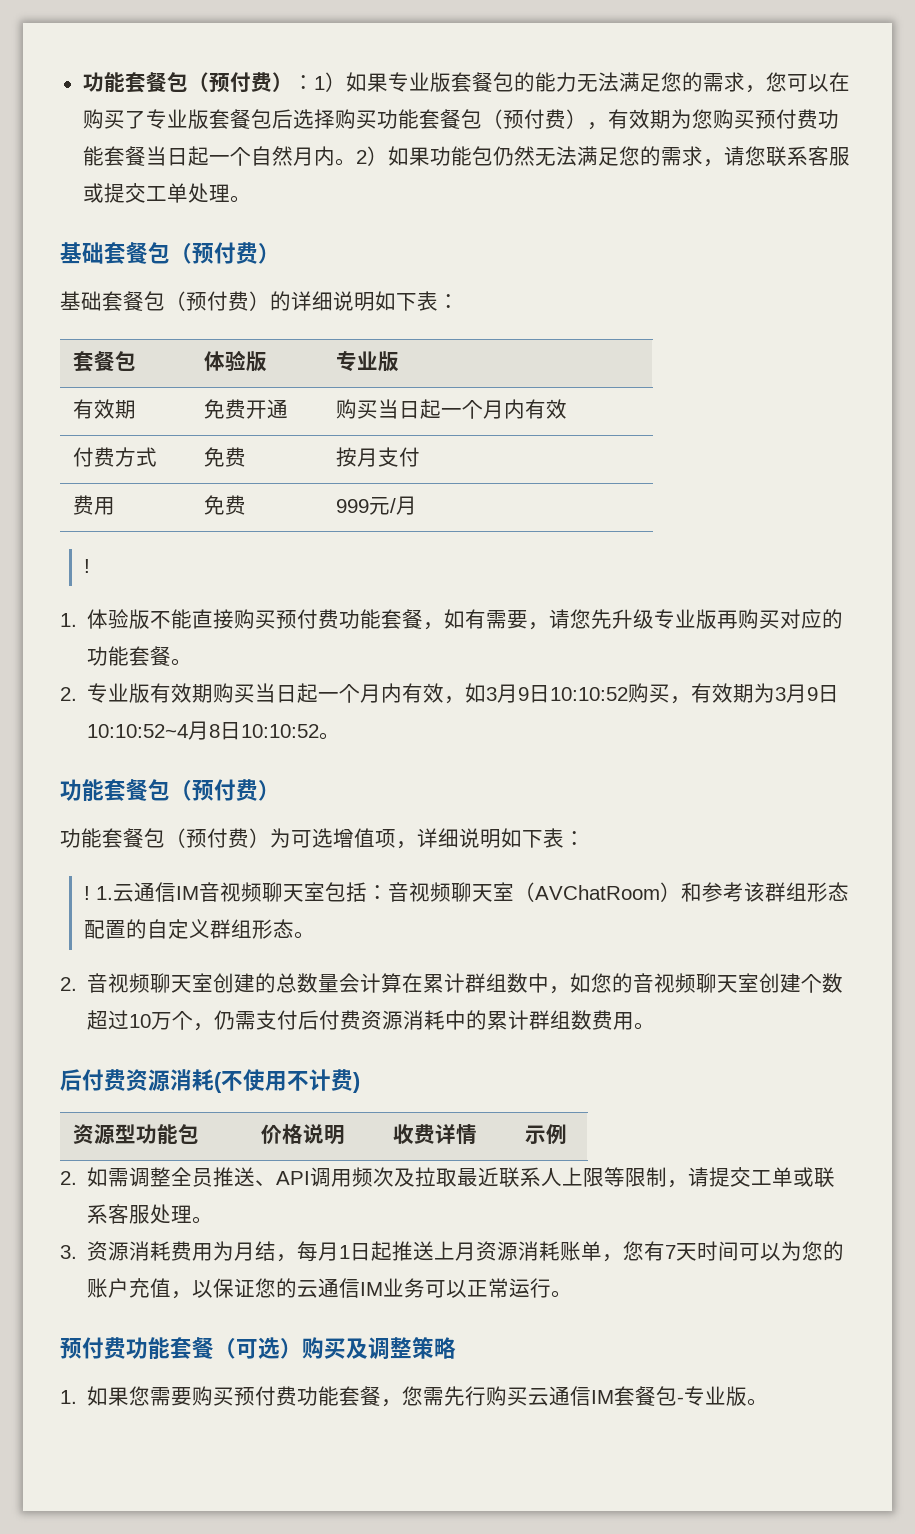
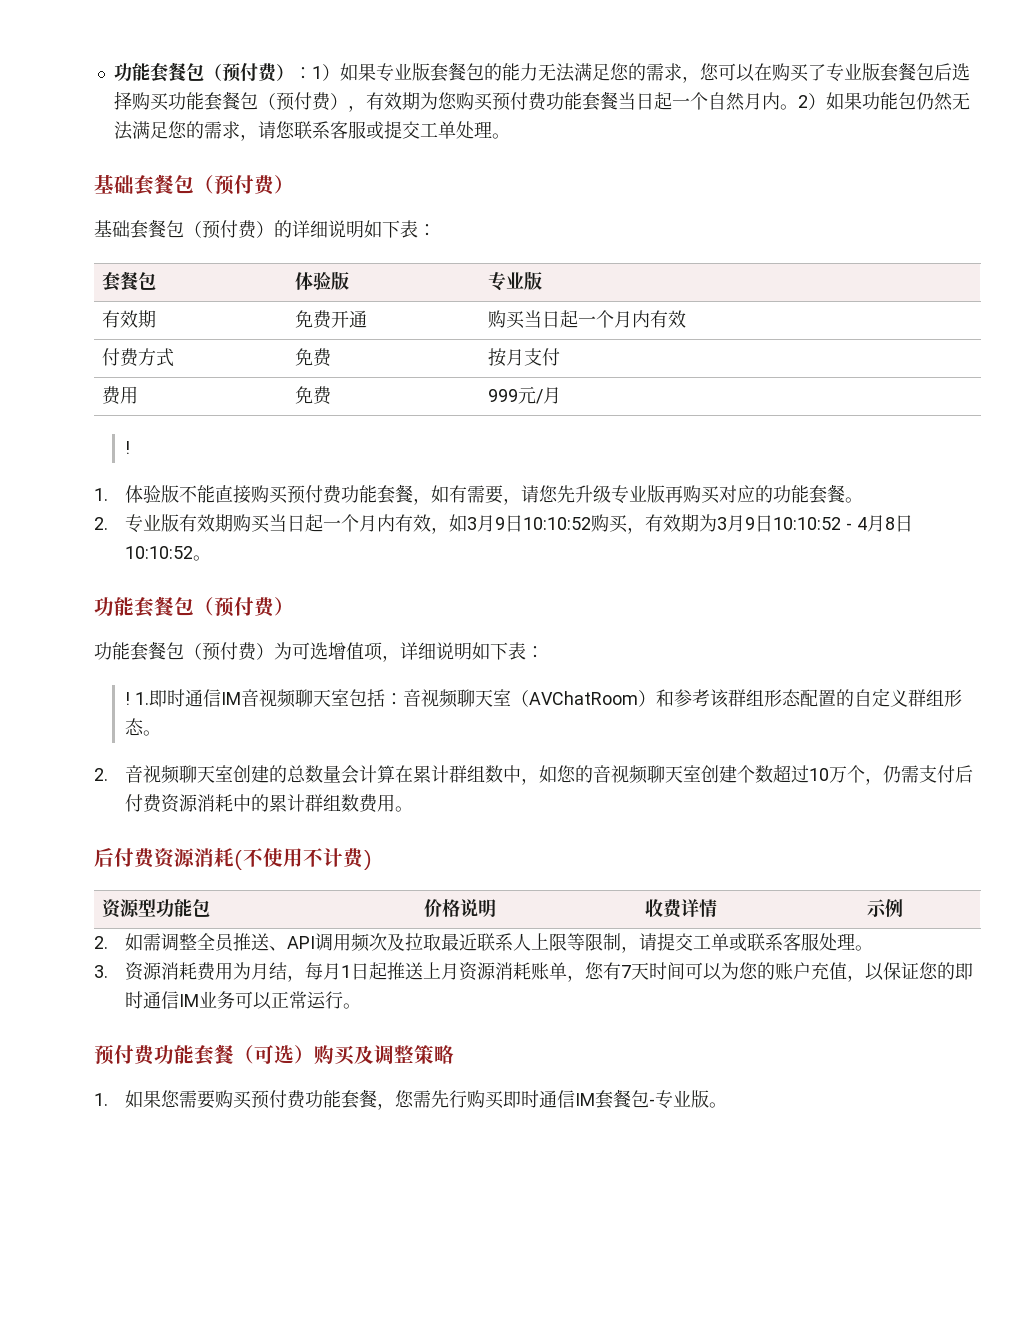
[87,724,189,738] 10:10:52~4 -> [773,517,867,530] 10:10:52 - 4
[112,884,134,902] 云 -> [148,689,185,707] 即时
[297,1280,319,1298] 云 -> [955,963,974,980] [125,991,144,1009] 即时
[528,1388,550,1406] 云 -> [503,1090,540,1108] 即时

